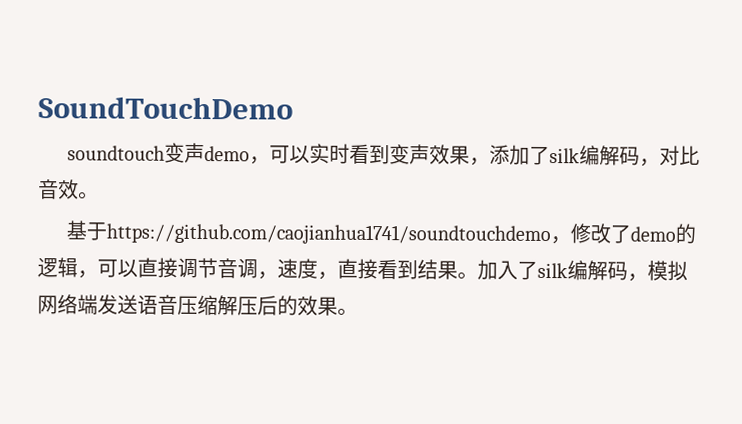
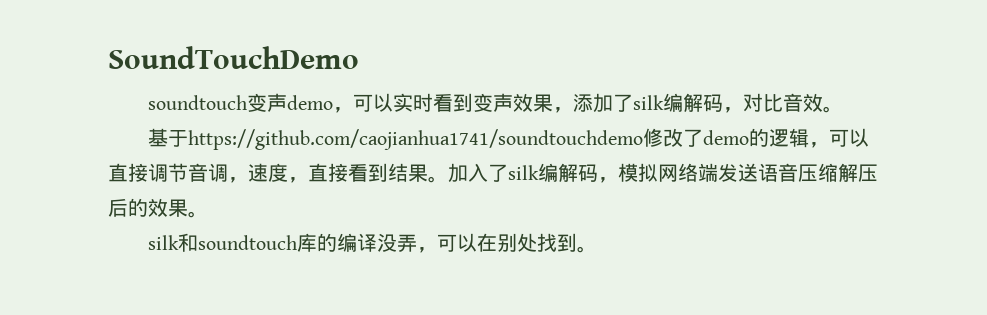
[549,236,571,245] ， -> (643, 139) none
(358, 311) none -> [147,233,597,253] // silk和soundtouch库的编译没弄，可以在别处找到。

